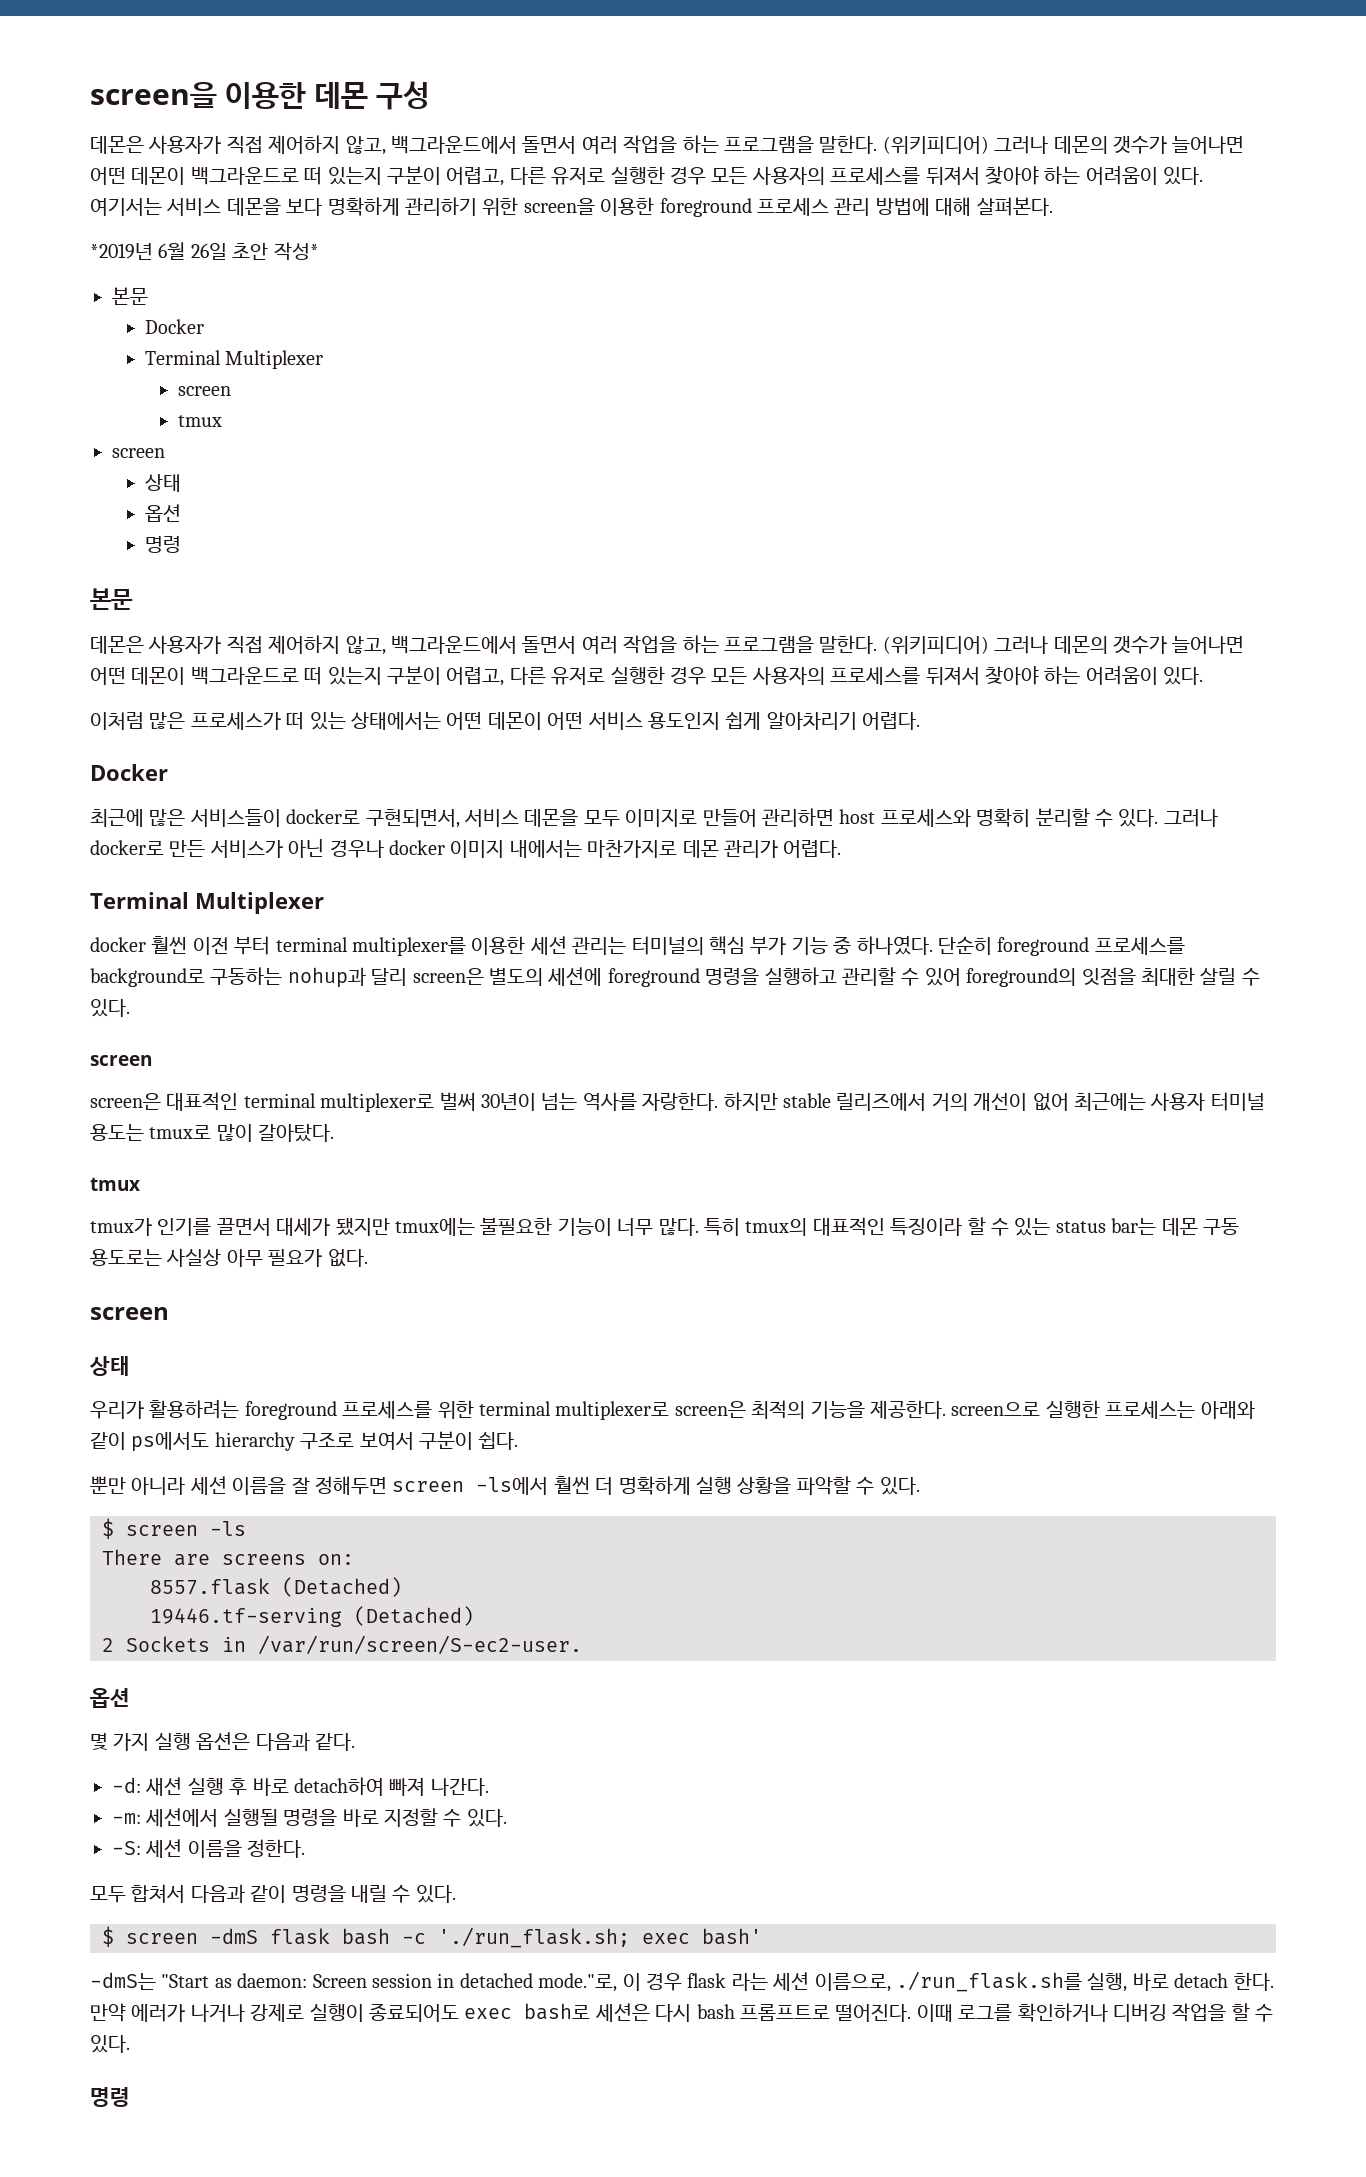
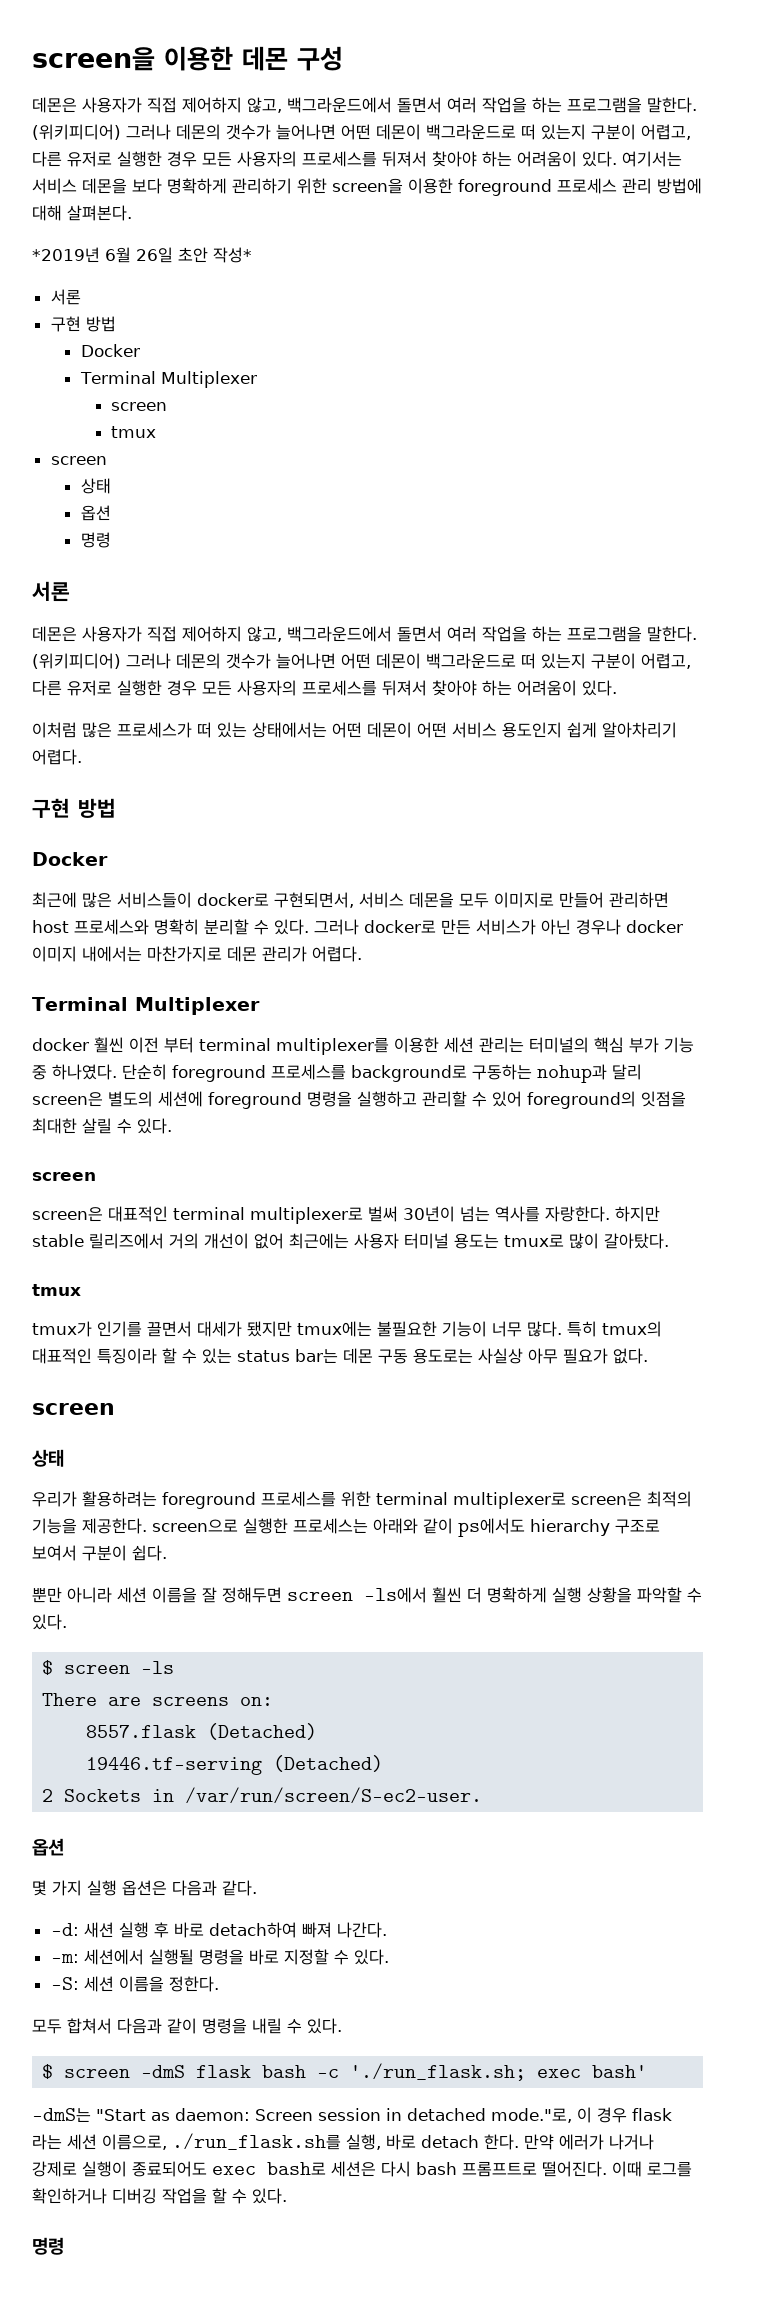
[112,287,148,305] 본문 -> [50,289,81,305] [50,316,116,332] 서론 // 구현 방법
[90,588,133,610] 본문 -> [32,581,70,602] 서론
(921, 721) none -> [32,798,116,818] // 구현 방법

